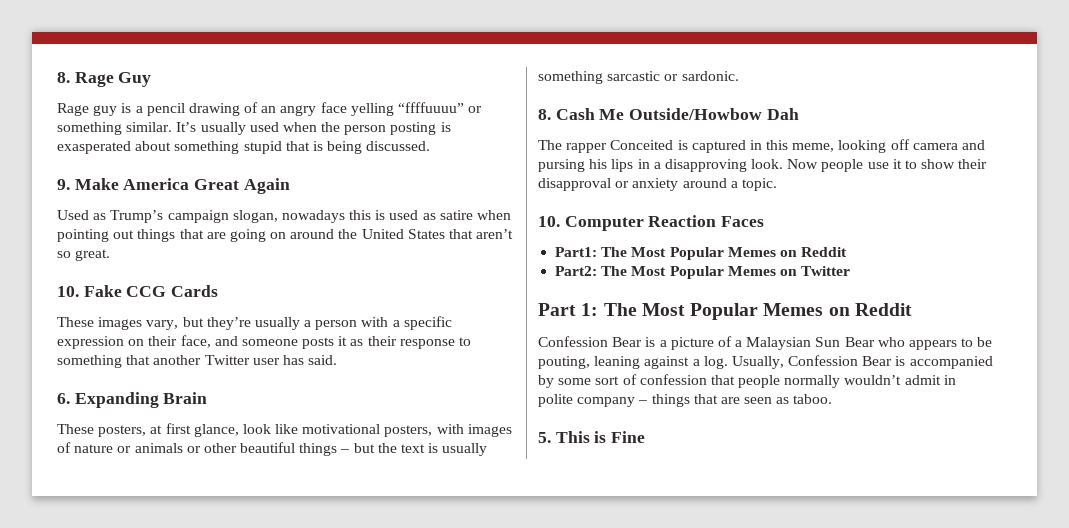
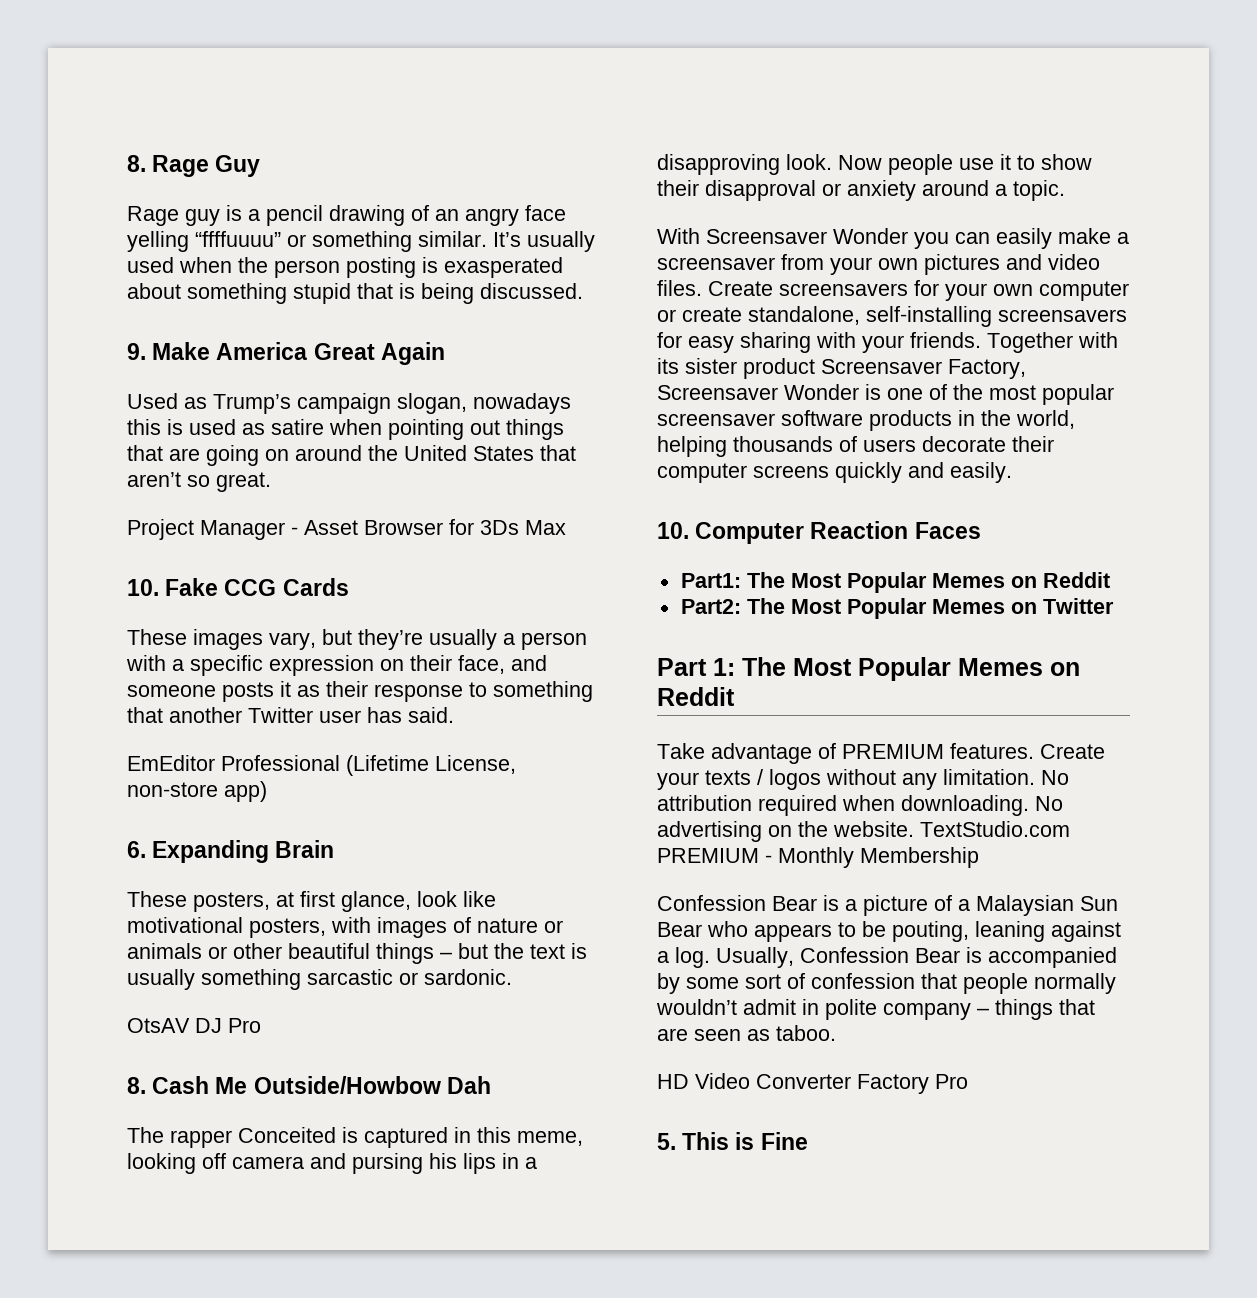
(111, 255) none -> [127,519,566,540] // Project Manager - Asset Browser for 3Ds Max
(338, 360) none -> [127,755,516,776] [127,781,267,802] // EmEditor Professional (Lifetime License, non-store app)
(739, 76) none -> [127,1018,261,1033] // OtsAV DJ Pro
(777, 184) none -> [657,228,1129,249] [657,254,1100,275] [657,280,1129,301] [657,306,1127,327] [657,332,1118,353] [657,358,1026,379] [657,384,1114,405] [657,410,1075,431] [657,436,1054,457] [657,462,1012,483] // With Screensaver Wonder you can easily make a screensaver from your own pictures and video files. Create screensavers for your own computer or create standalone, self-installing screensavers for easy sharing with your friends. Together with its sister product Screensaver Factory, Screensaver Wonder is one of the most popular screensaver software products in the world, helping thousands of users decorate their computer screens quickly and easily.
(912, 309) none -> [657,743,1105,764] [657,769,1069,790] [657,795,1063,816] [657,821,1070,842] [657,847,979,868] // Take advantage of PREMIUM features. Create your texts / logos without any limitation. No attribution required when downloading. No advertising on the website. TextStudio.com PREMIUM - Monthly Membership
(833, 399) none -> [657,1073,968,1094] // HD Video Converter Factory Pro

